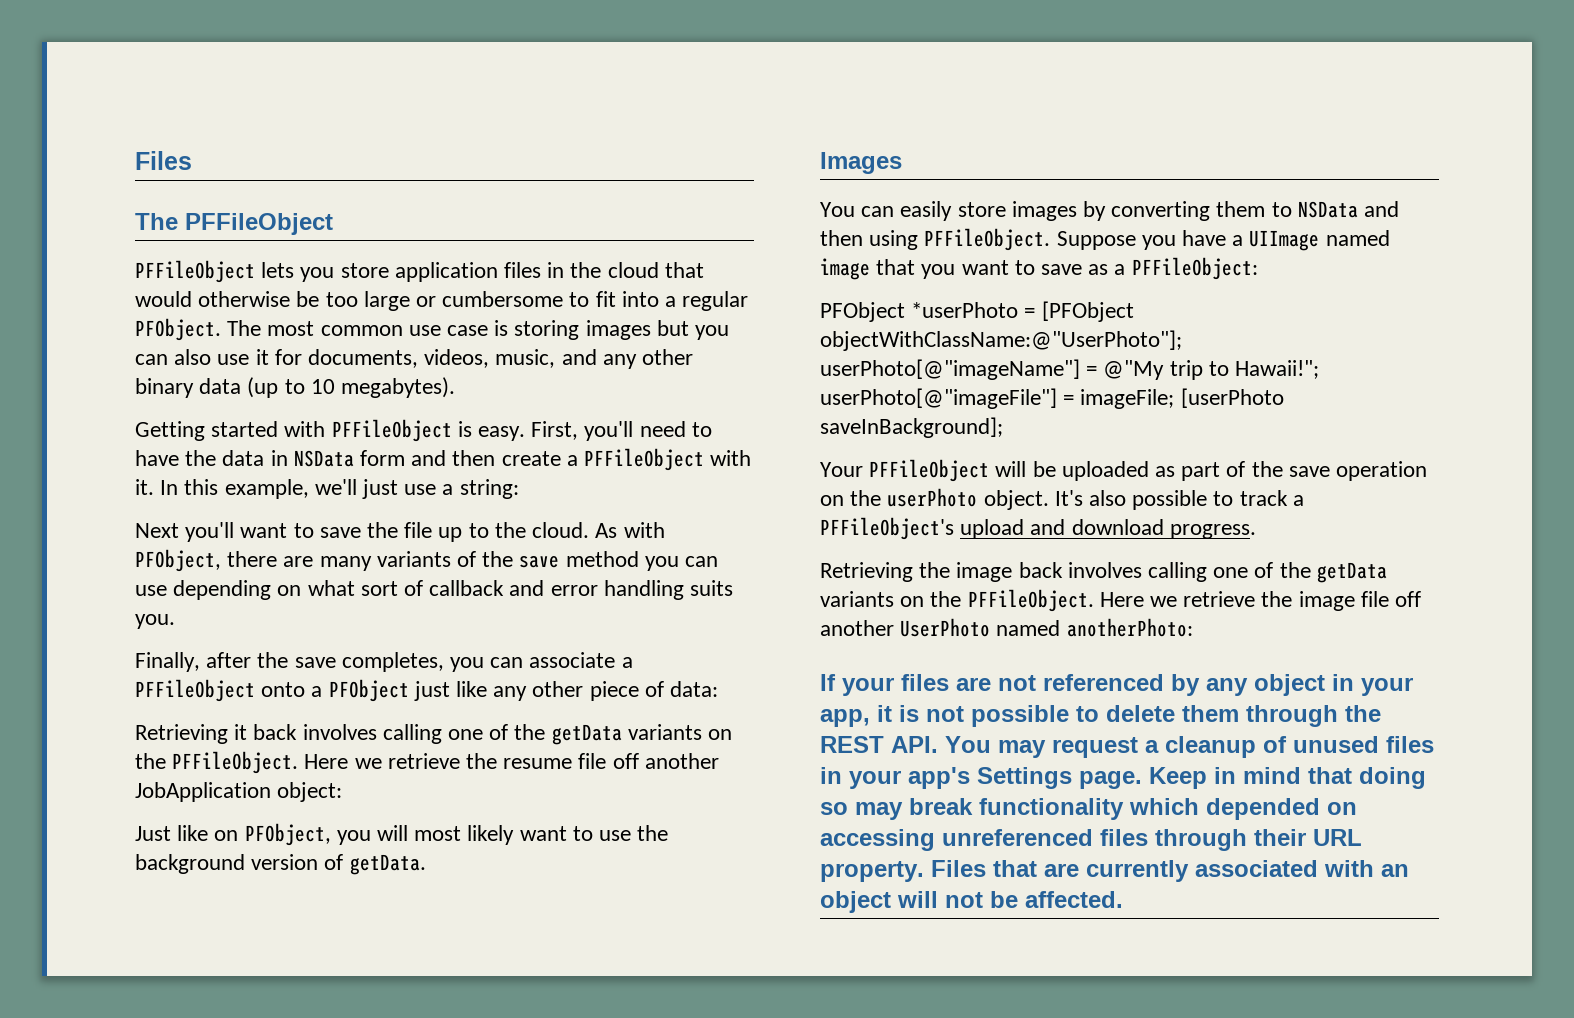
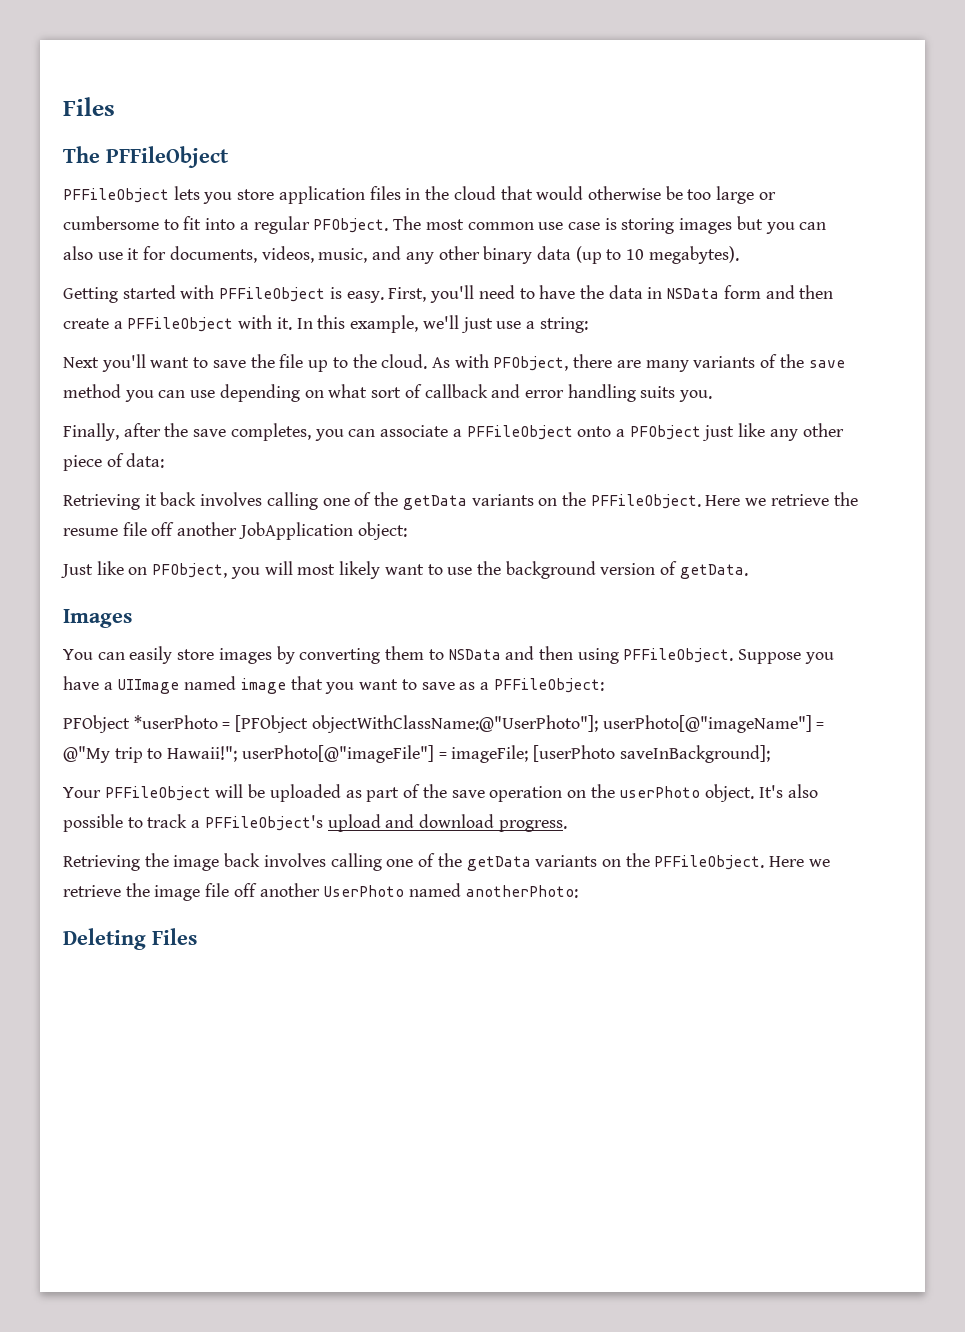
[820,674,1413,696] [820,705,1381,727] [820,736,1434,758] [820,767,1426,789] [820,798,1357,820] [820,829,1362,851] [820,860,1409,882] [820,891,1123,913] If your files are not referenced by any object in your app, it is not possible to delete them through the REST API. You may request a cleanup of unused files in your app's Settings page. Keep in mind that doing so may break functionality which depended on accessing unreferenced files through their URL property. Files that are currently associated with an object will not be affected. -> [63,928,197,950] Deleting Files

